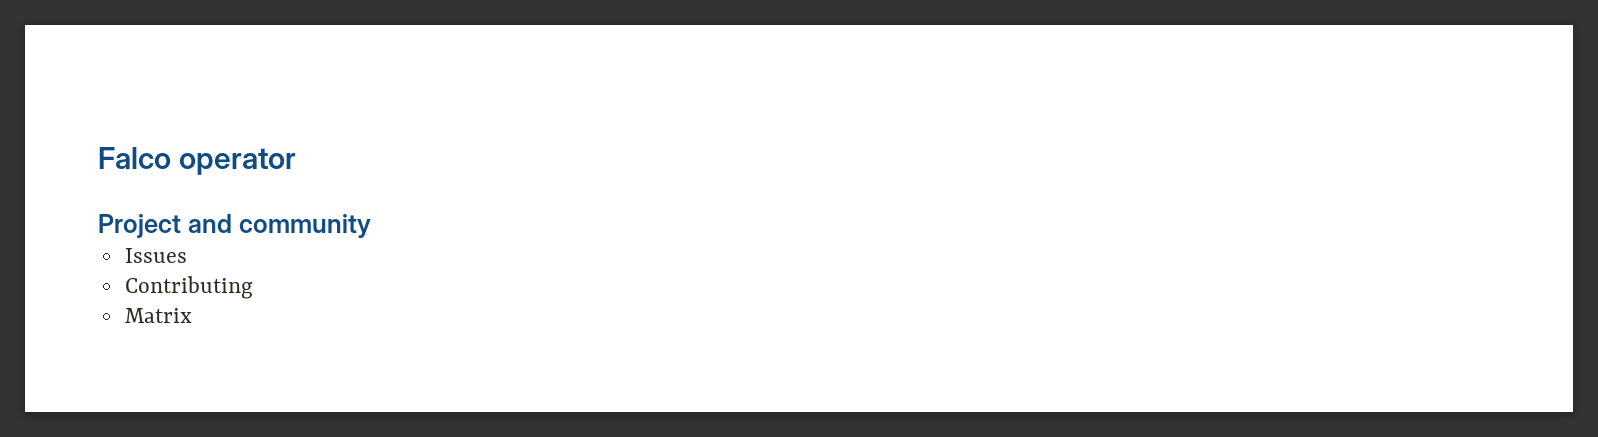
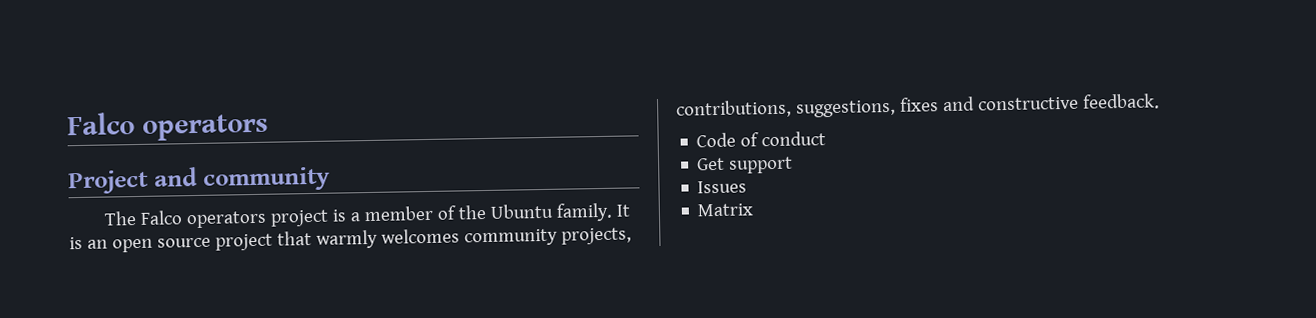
[98,147,297,175] Falco operator -> [67,112,268,141] Falco operators
(371, 226) none -> [103,202,630,229] [69,227,632,253] [676,93,1160,119] [696,131,827,148] [696,156,794,174] // The Falco operators project is a member of the Ubuntu family. It is an open source project that warmly welcomes community projects, contributions, suggestions, fixes and constructive feedback. // Code of conduct // Get support
[124,276,253,299] // Contributing -> (748, 187) none

